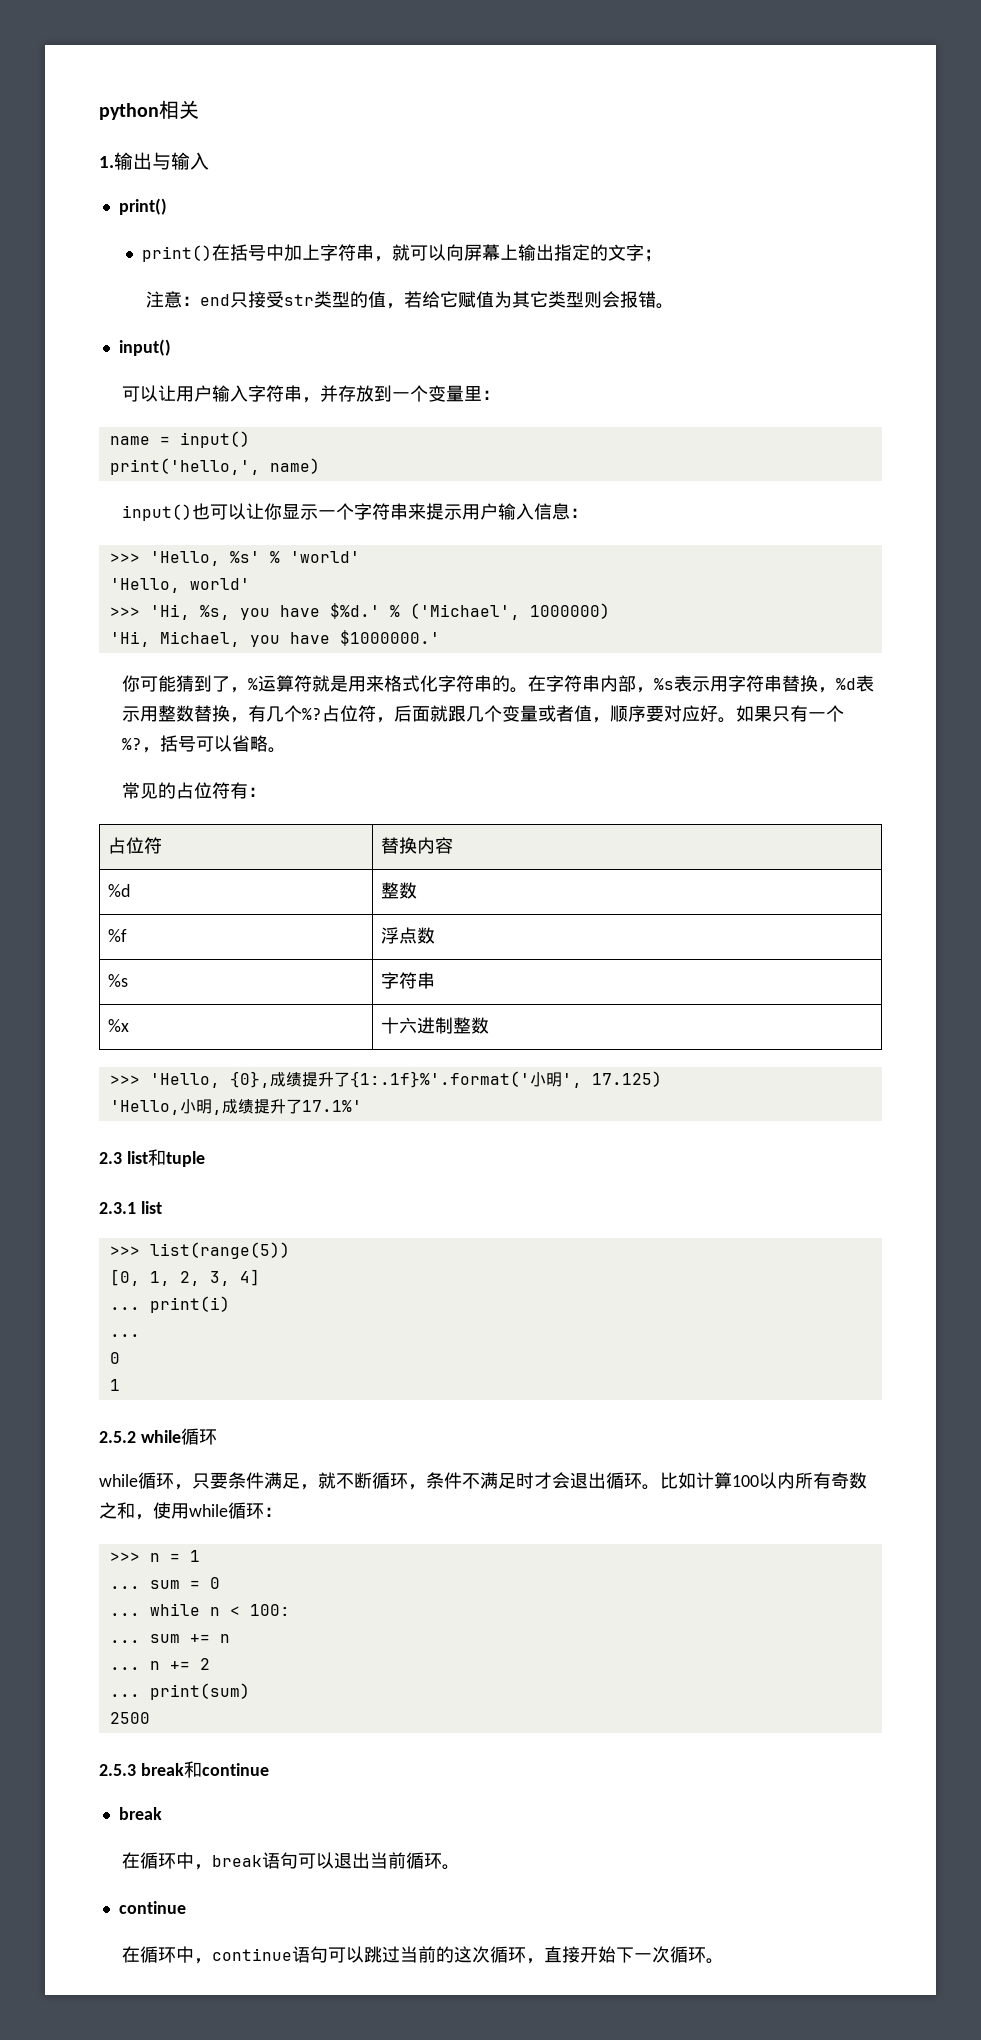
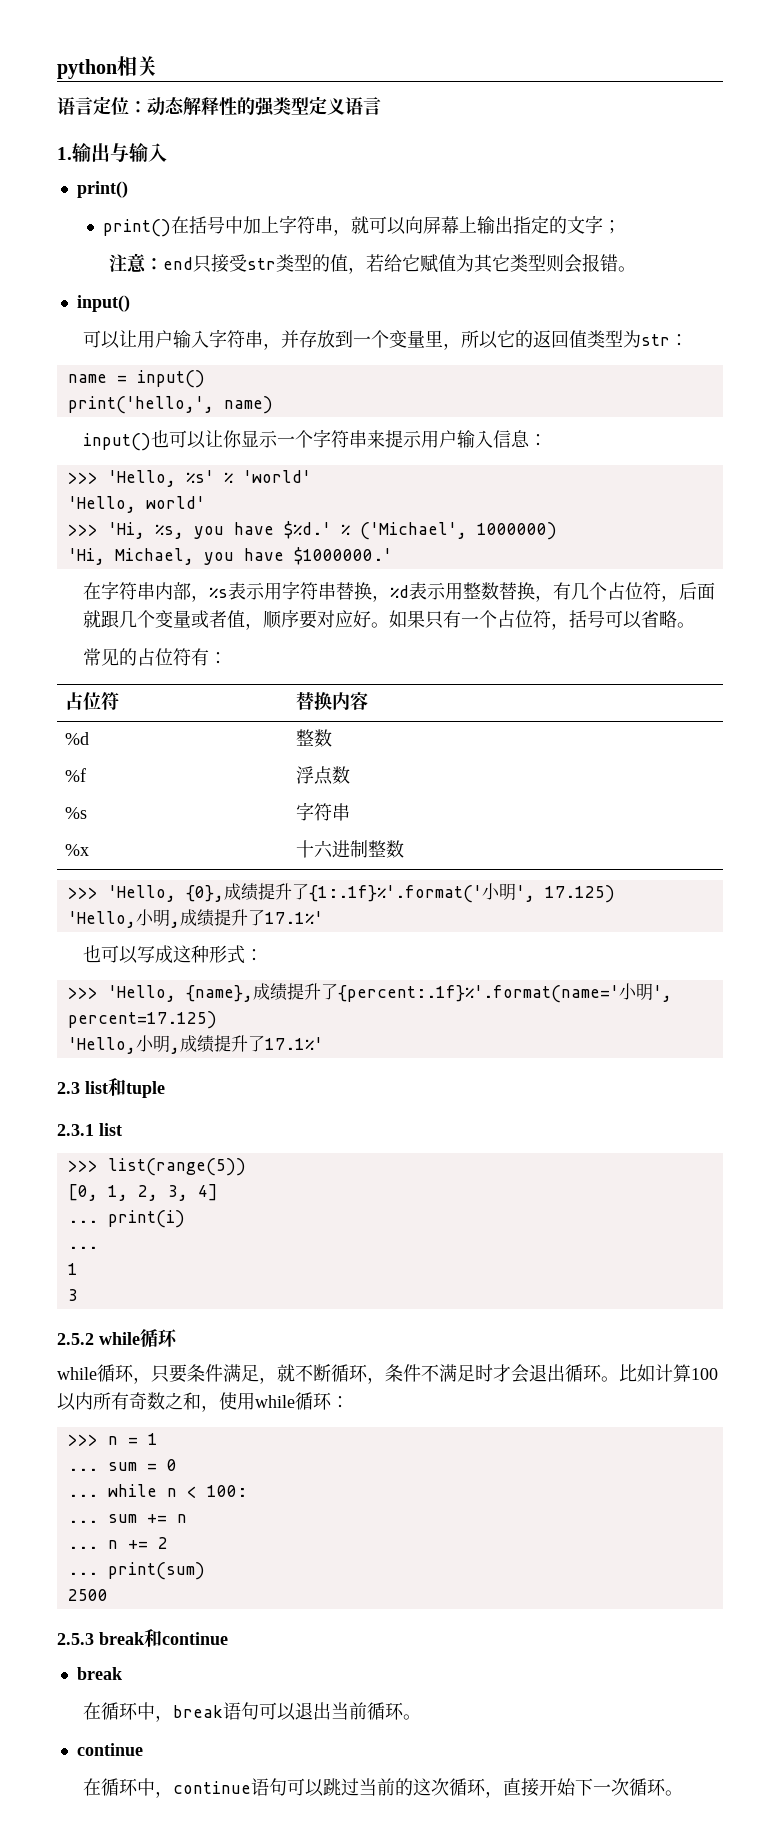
(199, 109) none -> [57,96,381,117] // 语言定位：动态解释性的强类型定义语言
(483, 393) none -> [443,330,671,350] ，所以它的返回值类型为str
[122,675,529,693] 你可能猜到了，%运算符就是用来格式化字符串的。 -> (392, 556) none
[302,708,323,720] %? -> (608, 591) none
[122,738,143,750] %? -> [497,610,552,628] 占位符
(362, 1106) none -> [83,945,264,964] [67,983,672,1003] [67,1011,217,1029] [67,1035,323,1054] // 也可以写成这种形式： // >>> 'Hello, {name},成绩提升了{percent:.1f}%'.format(name='小明', percent=17.125) // 'Hello,小明,成绩提升了17.1%'
[109,1352,120,1364] [109,1379,120,1391] 0 // 1 -> [67,1263,78,1275] [67,1289,78,1301] 1 // 3

